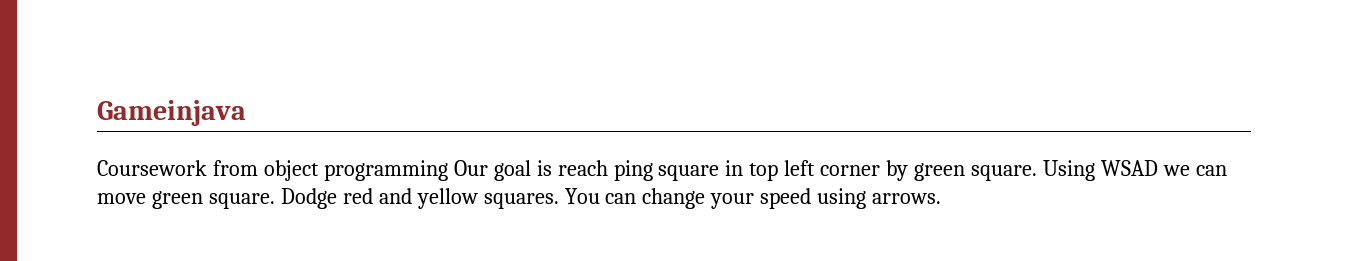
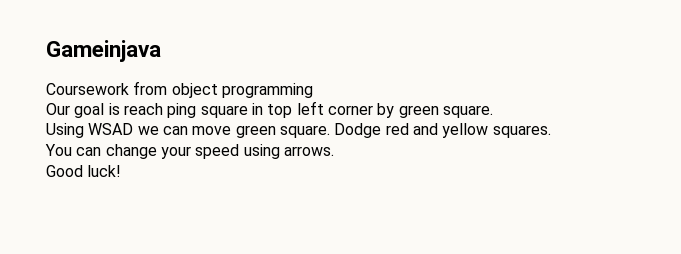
(448, 170) none -> (313, 90) //
(1038, 173) none -> (493, 111) //
(559, 201) none -> (551, 131) //
(942, 198) none -> [46,165,122,177] // Good luck!

